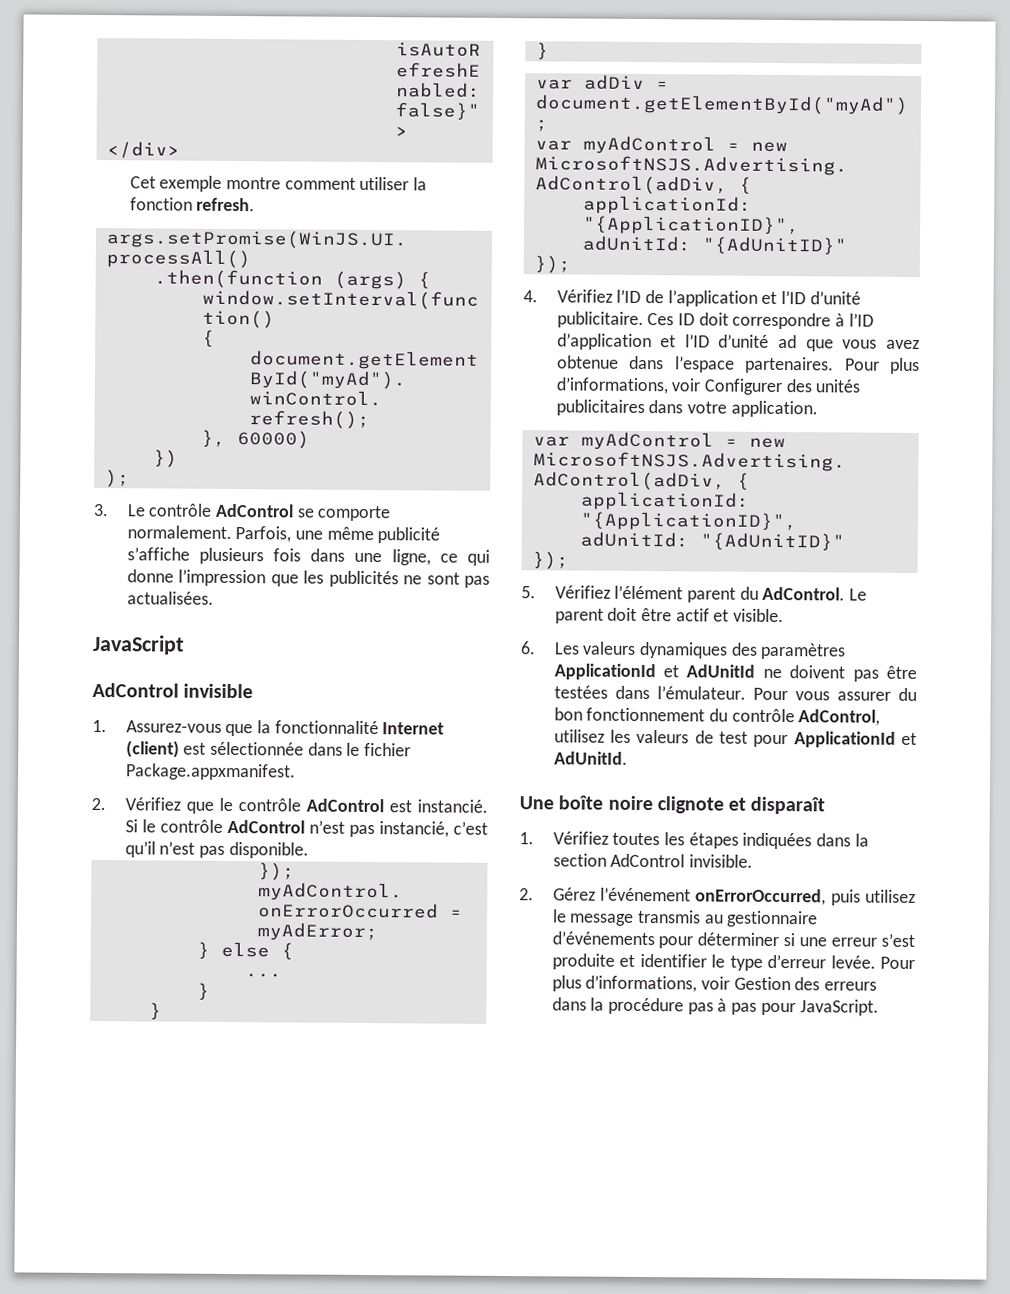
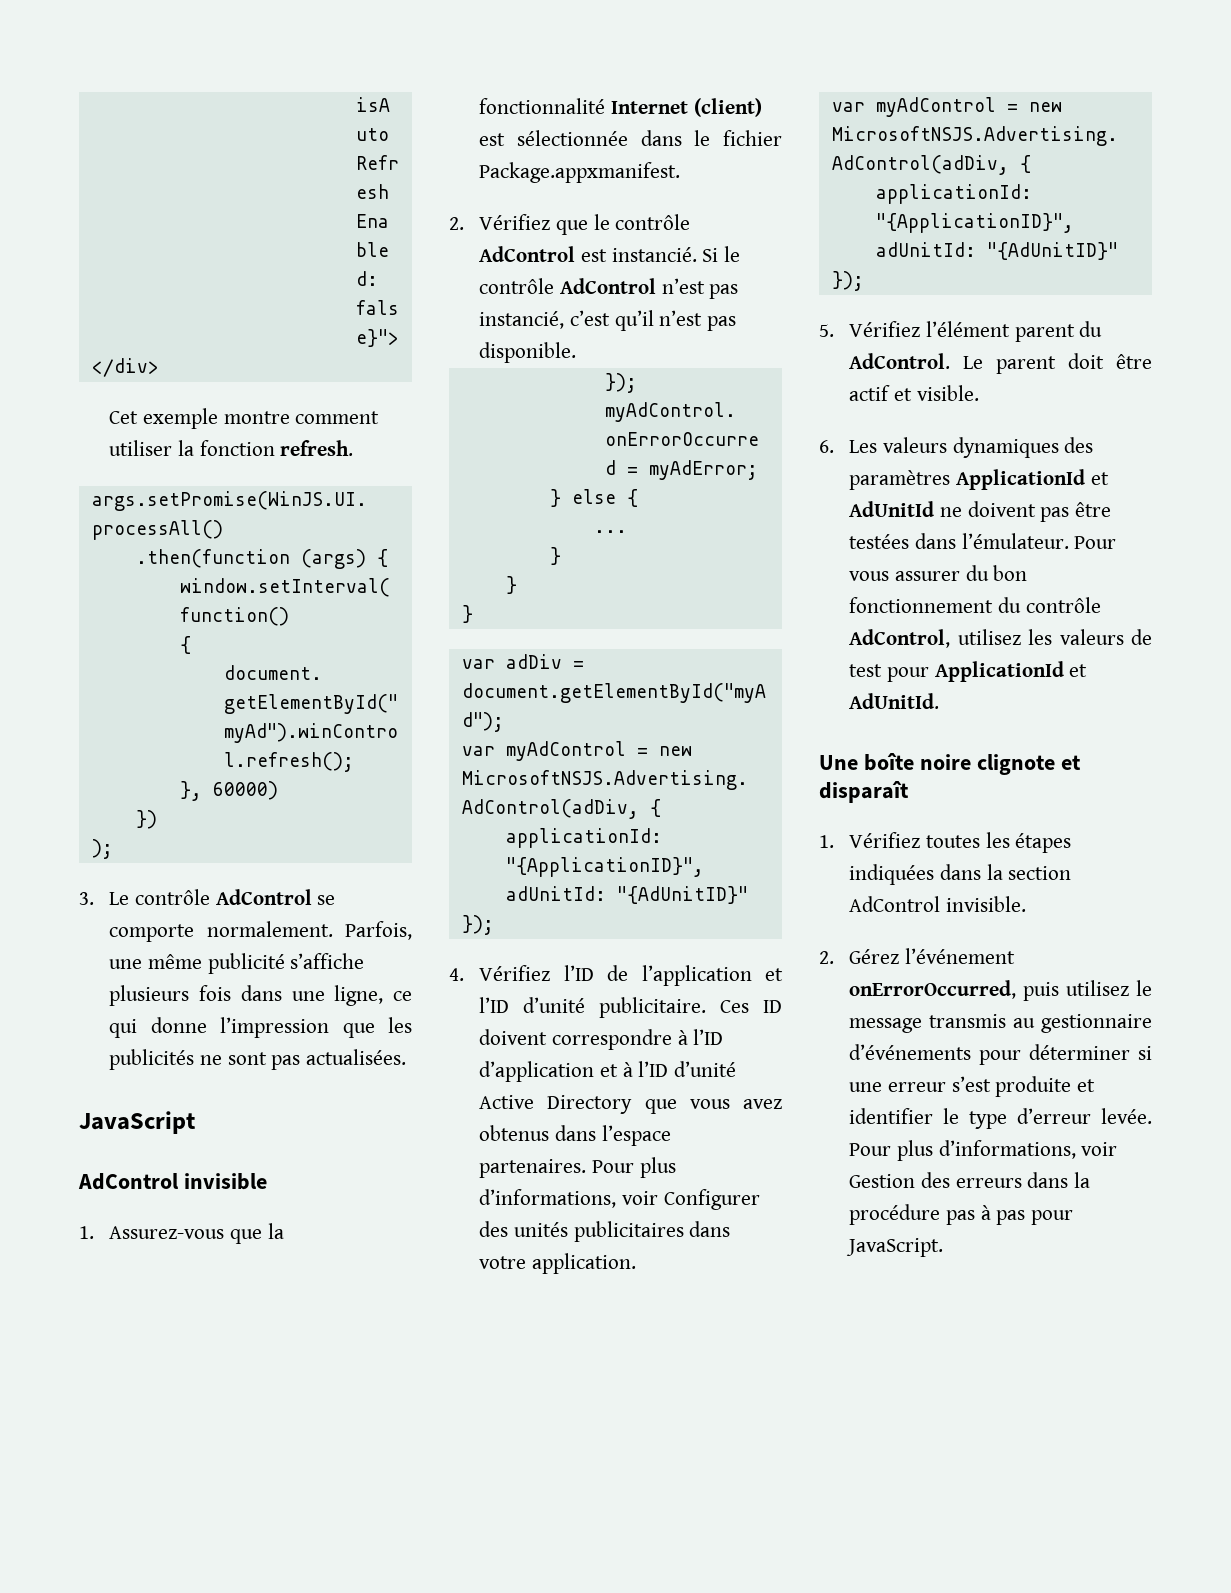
[698,312,729,326] doit -> [479,1029,548,1045] doivent
[684,334,798,349] l’ID d’unité ad -> [622,1061,736,1077] [479,1095,633,1114] à l’ID d’unité Active Directory
[556,355,619,369] obtenue -> [479,1125,550,1141] obtenus

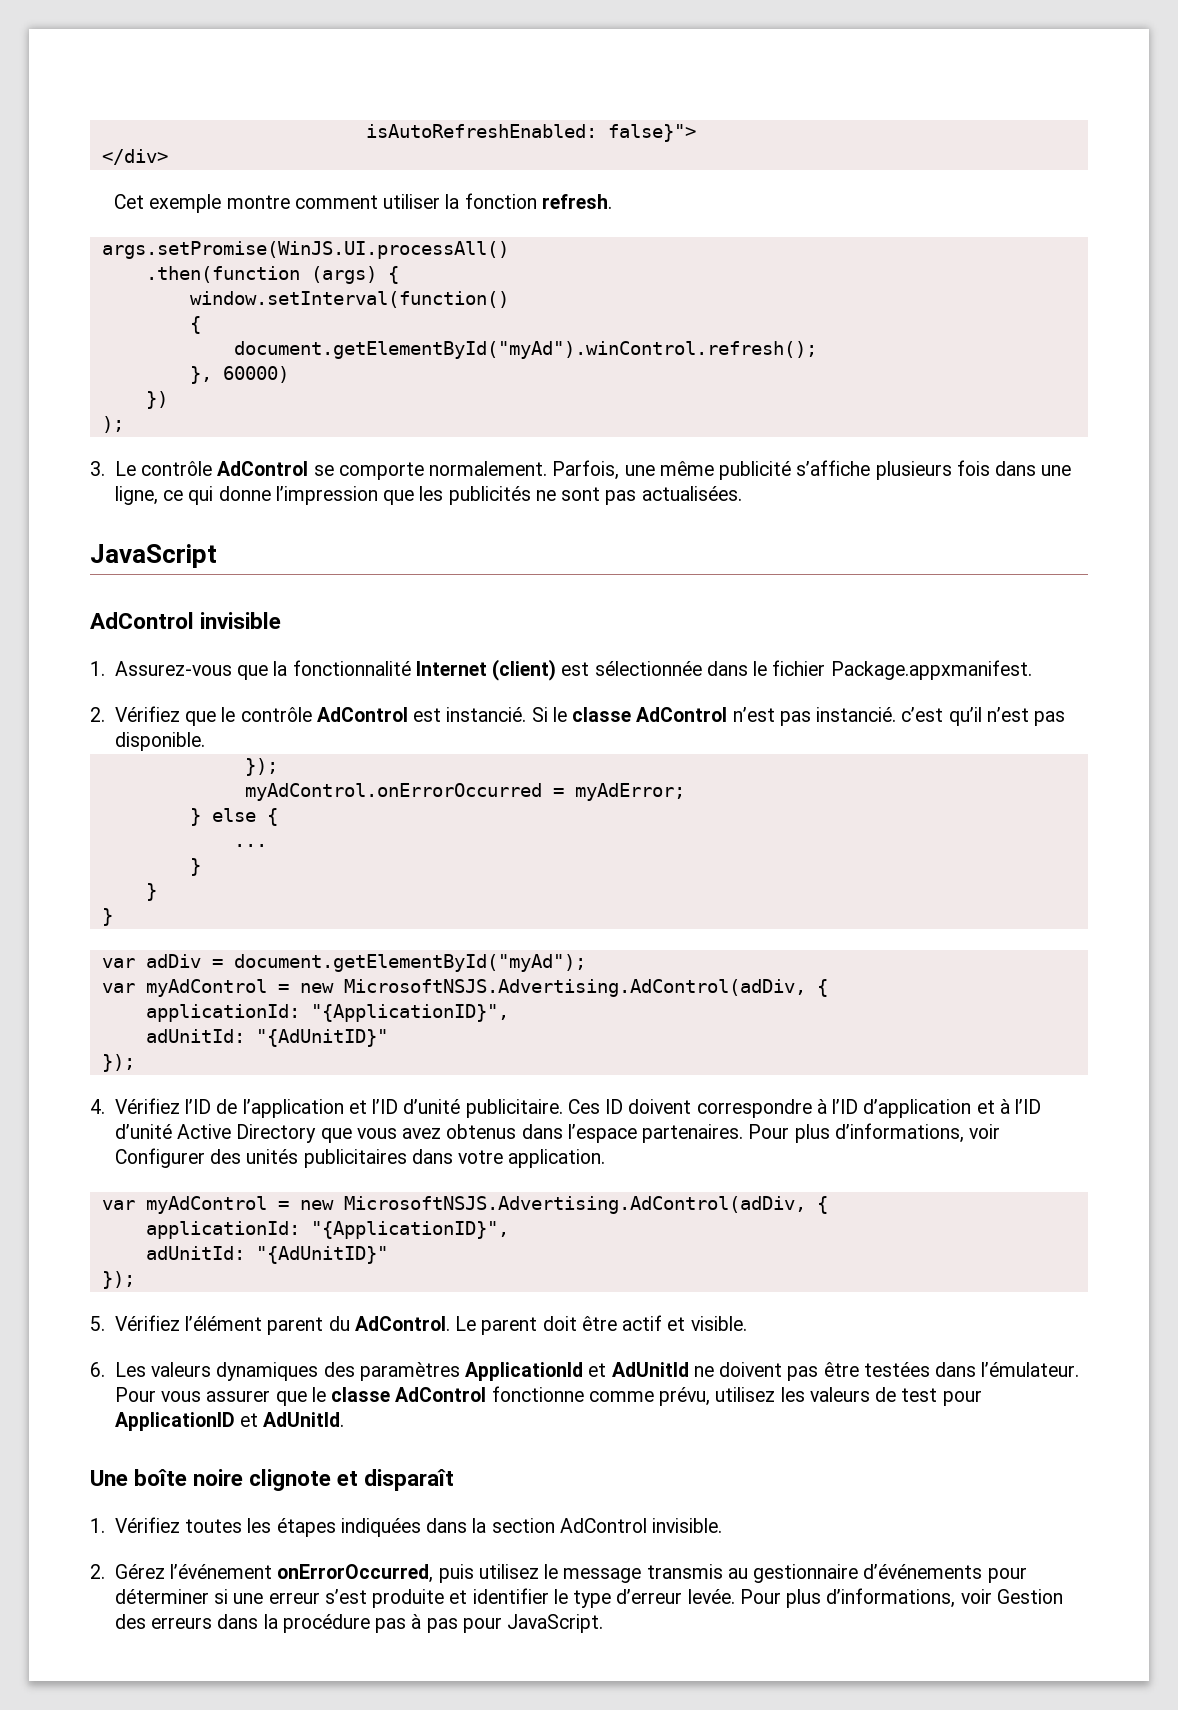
[479,278,555,294] contrôle -> [572,707,632,722] classe
[479,311,565,329] instancié, -> [816,707,897,722] instancié.
[965,565,1028,581] [849,597,1101,613] [849,629,951,648] du bon fonctionnement du contrôle AdControl, -> [275,1386,711,1406] que le classe AdControl fonctionne comme prévu,
[934,661,1064,682] ApplicationId -> [114,1412,235,1431] ApplicationID

